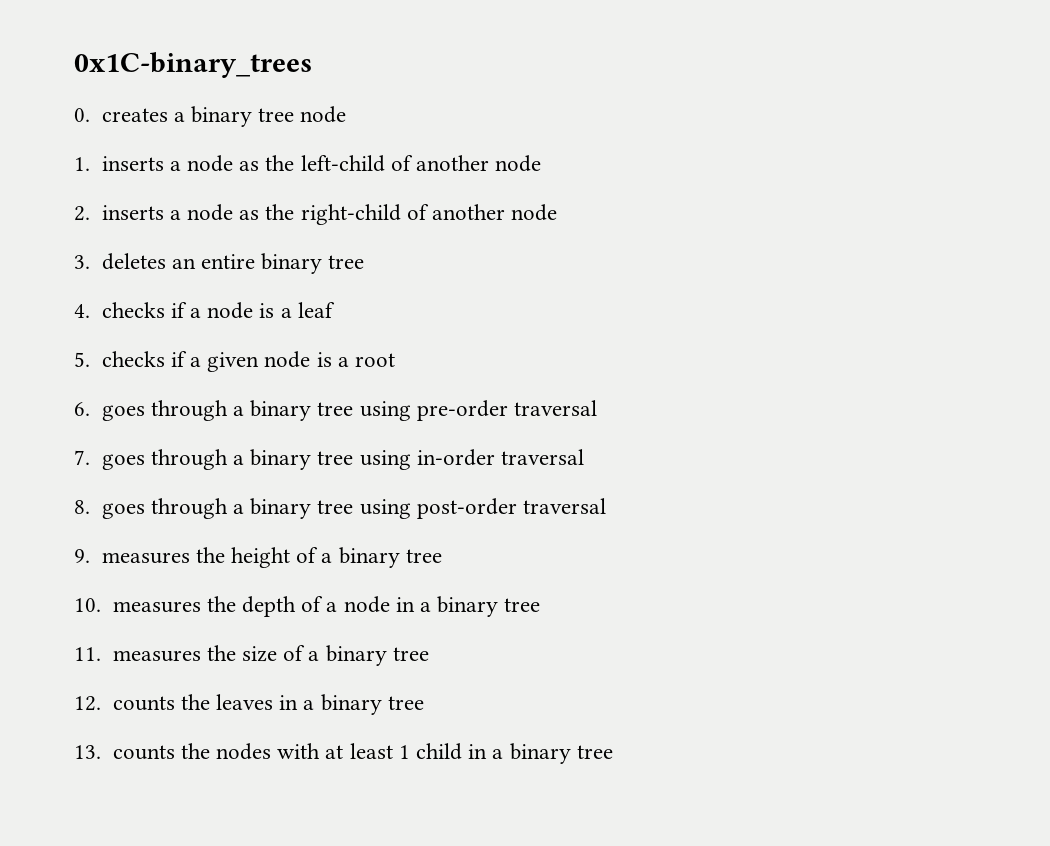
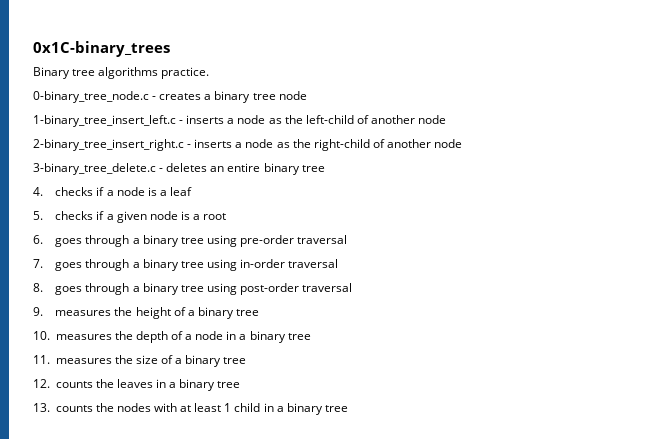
[74,108,90,122] 0. -> [33,67,210,79] [33,91,157,103] Binary tree algorithms practice. // 0-binary_tree_node.c -
[74,157,90,171] 1. -> [33,115,184,127] 1-binary_tree_insert_left.c -
[74,206,90,221] 2. -> [33,139,192,151] 2-binary_tree_insert_right.c -
[74,255,90,269] 3. -> [33,163,164,175] 3-binary_tree_delete.c -

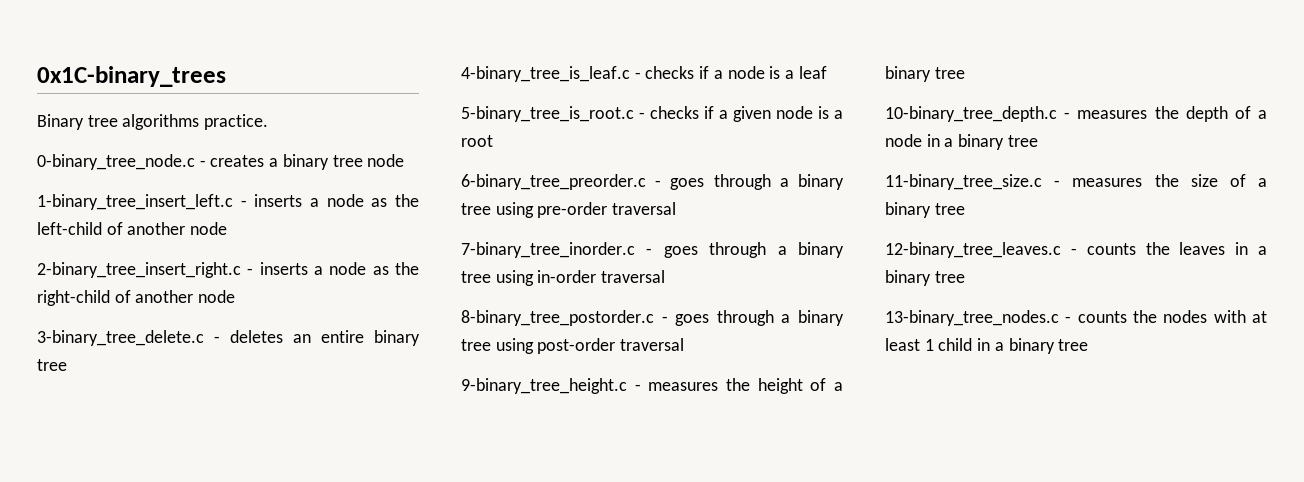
[33,187,43,196] 4. -> [461,66,641,82] 4-binary_tree_is_leaf.c -
[33,211,43,220] 5. -> [461,106,645,122] 5-binary_tree_is_root.c -
[33,235,43,244] 6. -> [461,174,662,190] 6-binary_tree_preorder.c -
[33,259,43,268] 7. -> [461,242,653,258] 7-binary_tree_inorder.c -
[33,283,43,292] 8. -> [461,310,668,326] 8-binary_tree_postorder.c -
[33,307,43,316] 9. -> [461,378,641,394] 9-binary_tree_height.c -
[33,331,50,340] 10. -> [885,106,1071,122] 10-binary_tree_depth.c -
[33,355,50,364] 11. -> [885,174,1061,190] 11-binary_tree_size.c -
[33,379,50,388] 12. -> [885,242,1077,258] 12-binary_tree_leaves.c -
[33,403,50,412] 13. -> [885,310,1072,326] 13-binary_tree_nodes.c -

